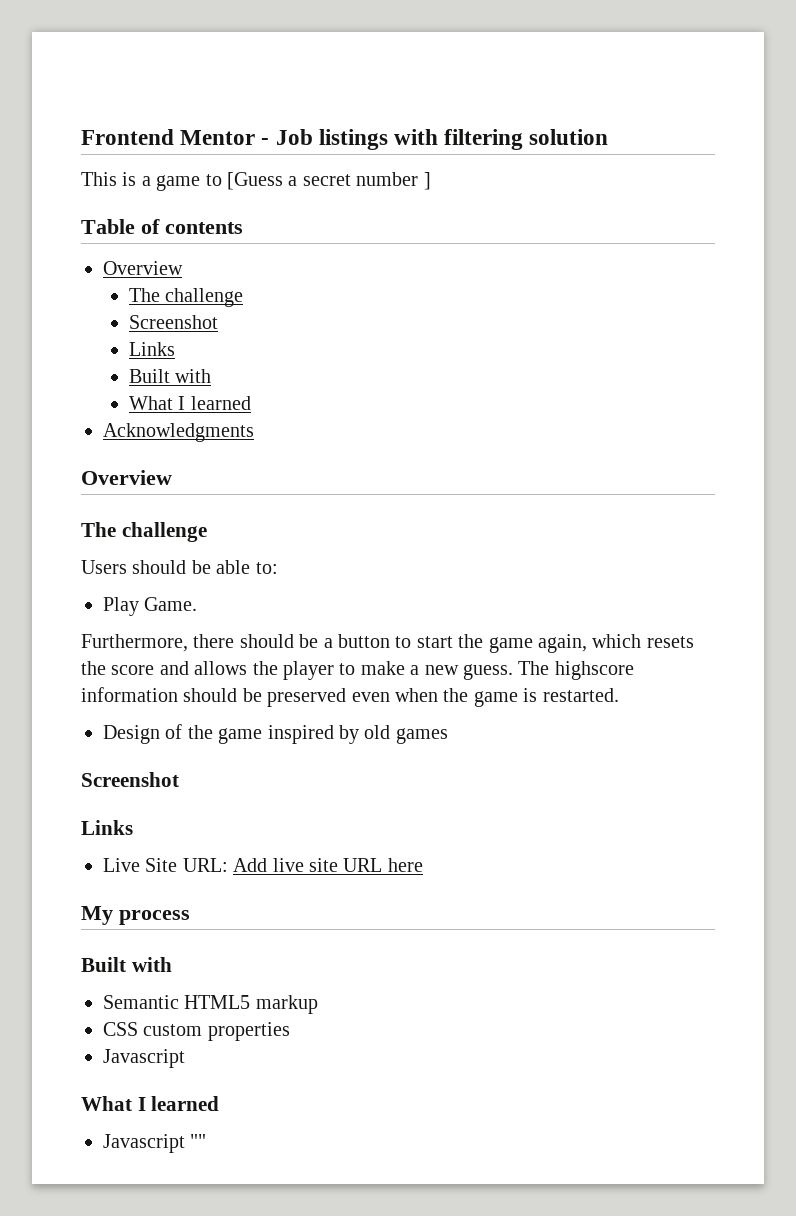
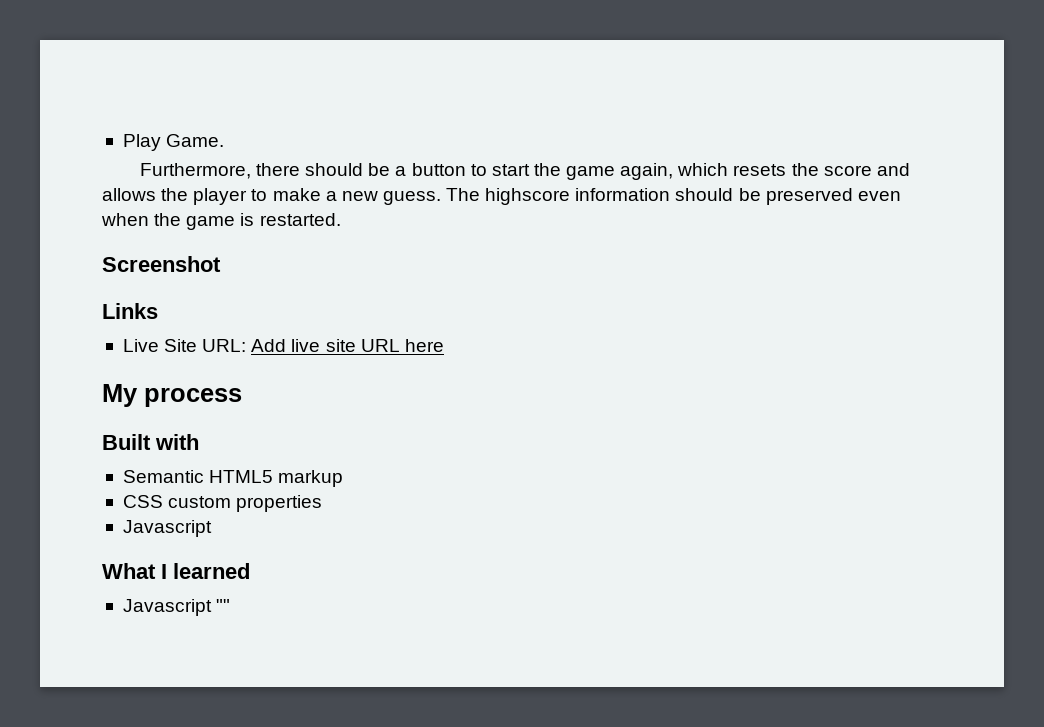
[81,129,609,150] [81,172,431,191] [81,219,243,234] [103,261,183,275] [128,288,244,307] [128,315,218,329] [128,342,175,356] [128,369,212,383] [128,396,251,410] [103,423,254,442] [81,470,172,485] [81,522,207,542] [81,560,278,574] Frontend Mentor - Job listings with filtering solution // This is a game to [Guess a secret number ] // Table of contents // Overview // The challenge // Screenshot // Links // Built with // What I learned // Acknowledgments // Overview // The challenge // Users should be able to: // -> (122, 142) none
[103,724,448,744] // Design of the game inspired by old games -> (341, 219) none

